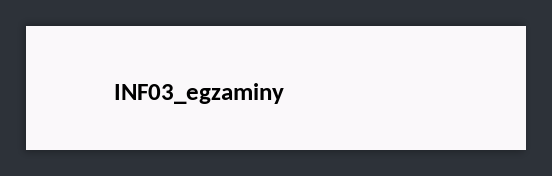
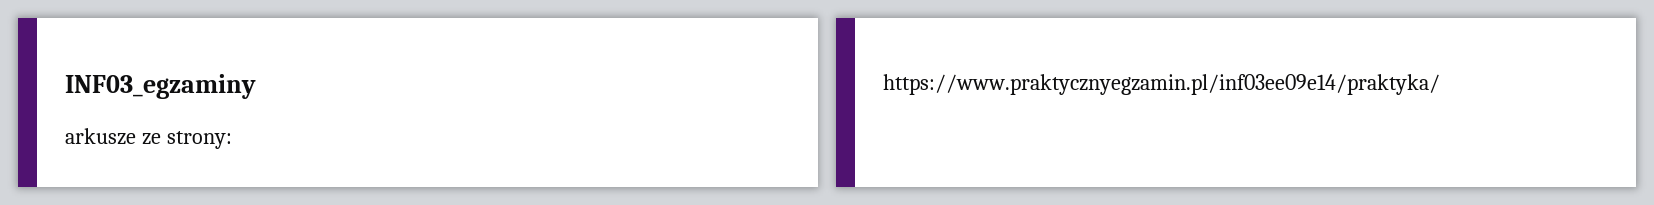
(284, 93) none -> [65,128,232,149] [883,74,1440,95] // arkusze ze strony: https://www.praktycznyegzamin.pl/inf03ee09e14/praktyka/

